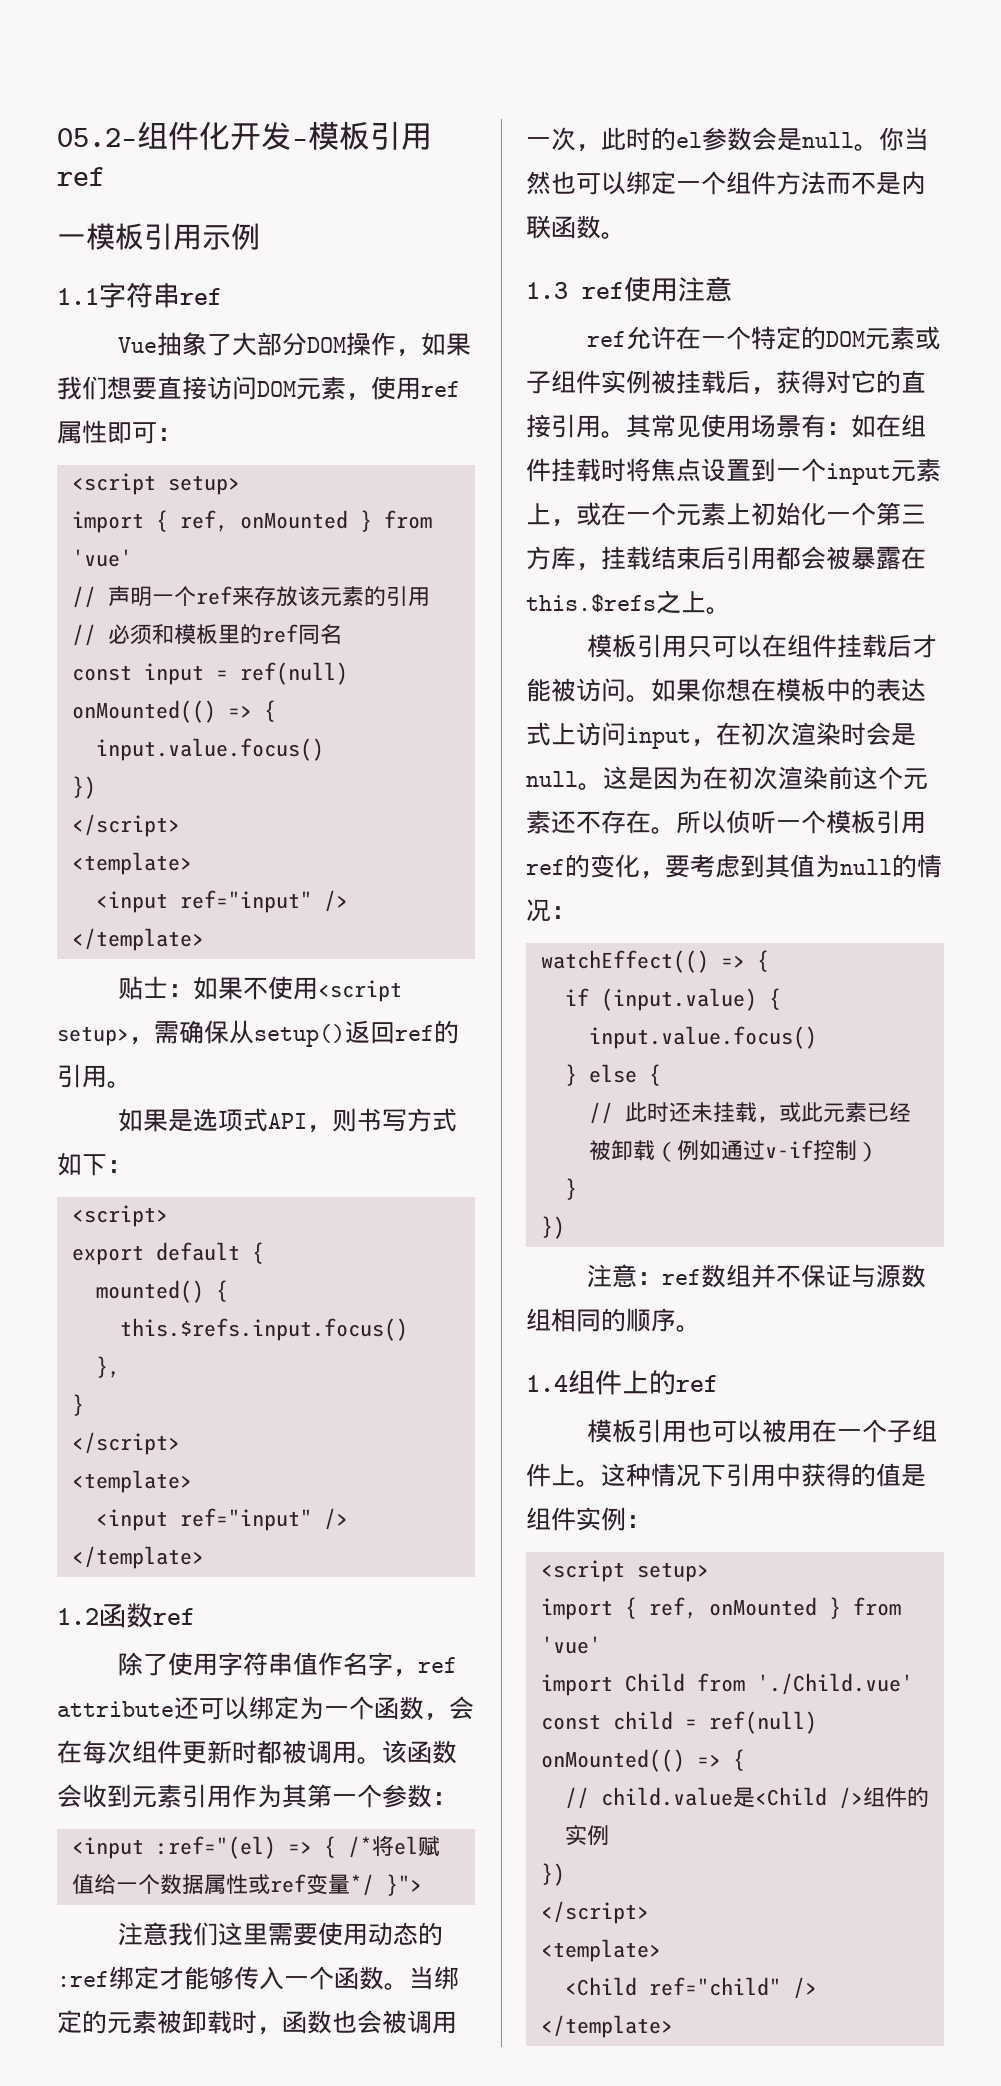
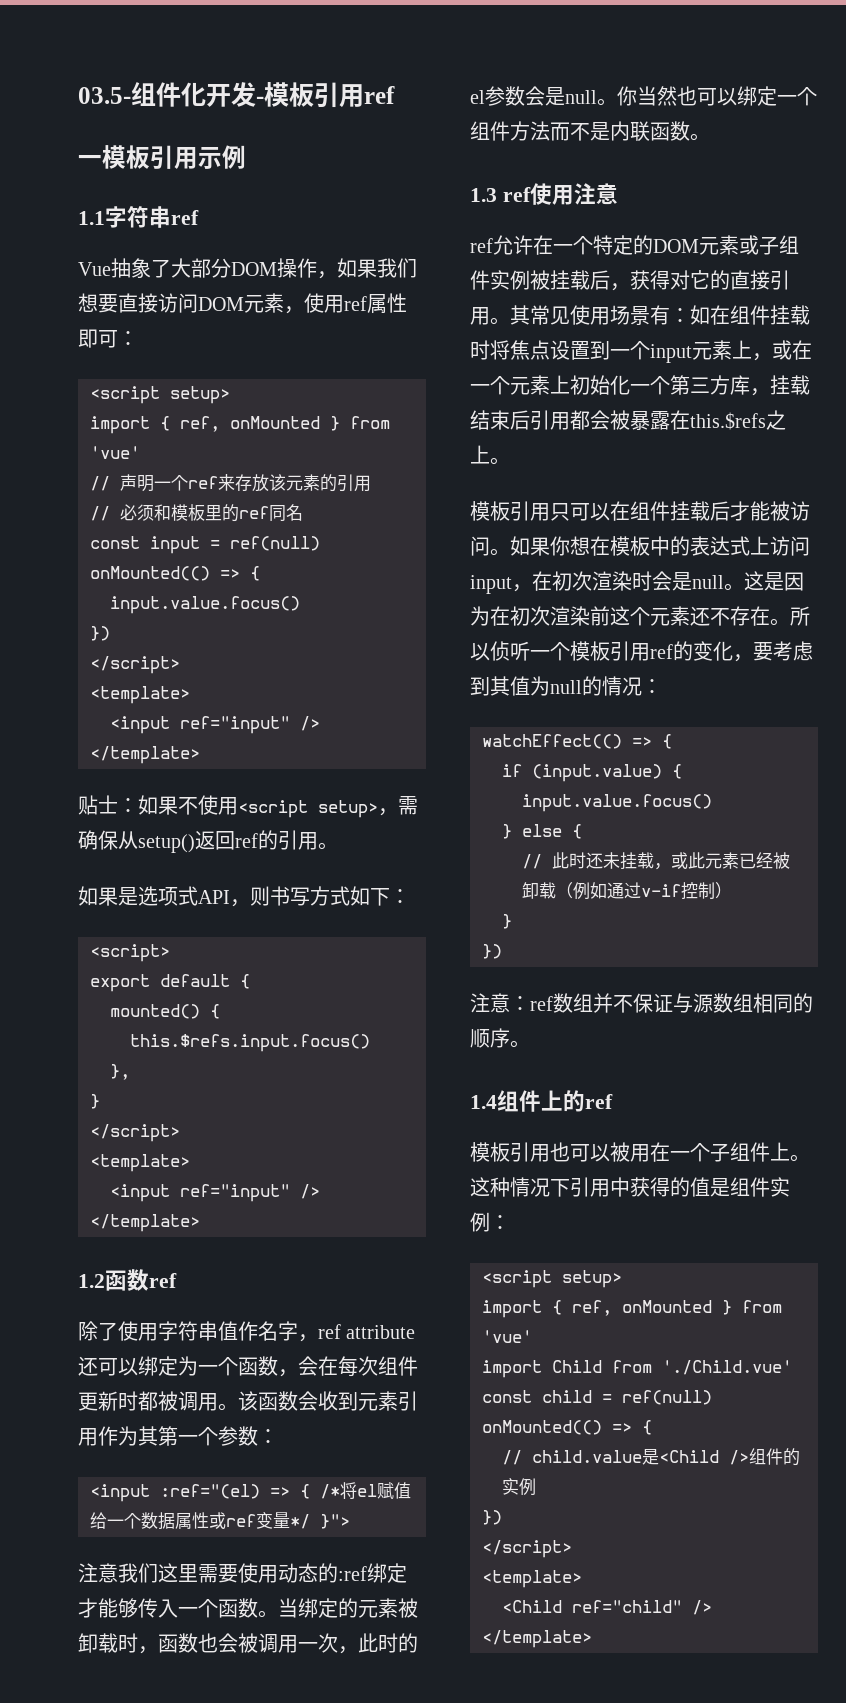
[57,128,137,147] 05.2- -> [78,87,131,104] 03.5-

